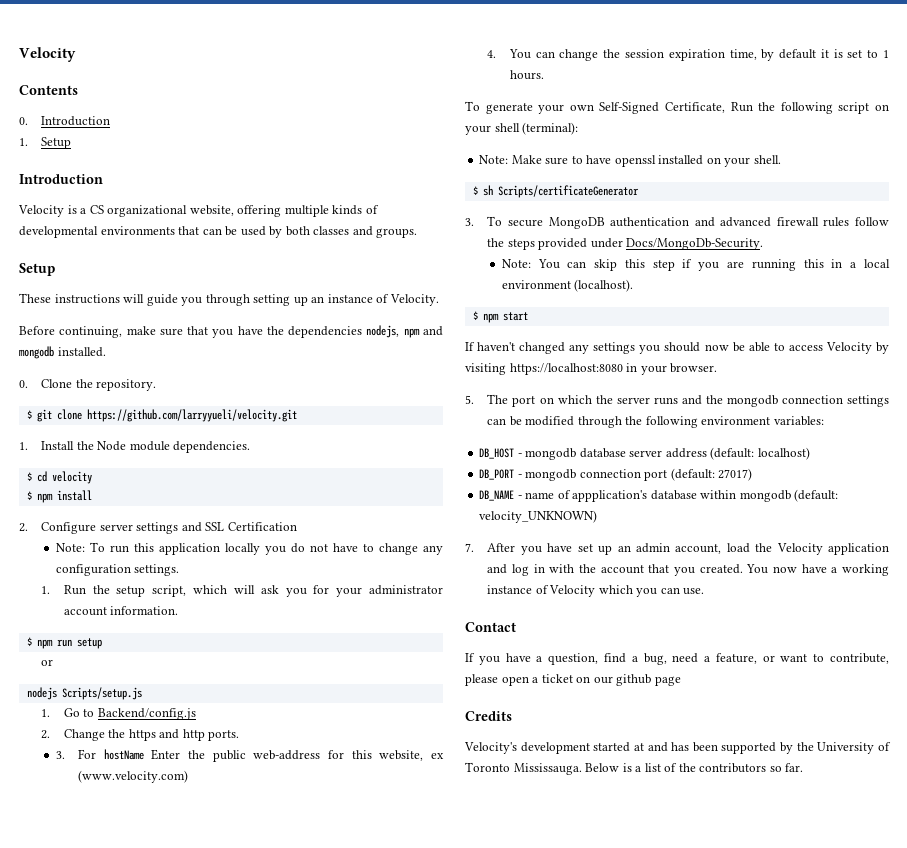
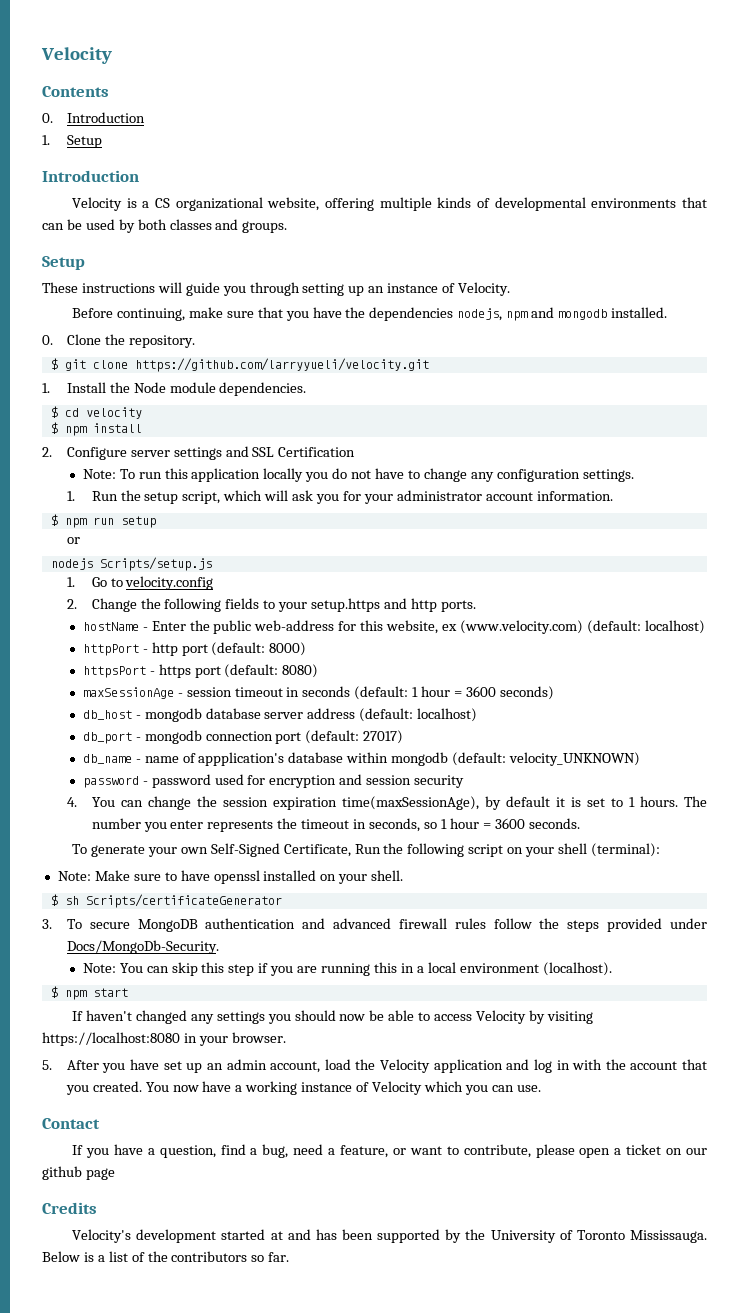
[97,708,196,720] Backend/config.js -> [125,576,214,590] velocity.config
[128,729,156,741] https -> [164,598,381,612] following fields to your setup.https
[55,749,144,760] 3. For hostName -> [82,622,148,631] hostName -
(189, 776) none -> [586,620,705,634] [82,642,307,656] [82,664,319,678] [82,686,554,700] [82,708,478,722] [82,730,404,744] [82,752,641,766] [82,774,465,788] (default: localhost) // httpPort - http port (default: 8000) // httpsPort - https port (default: 8080) // maxSessionAge - session timeout in seconds (default: 1 hour = 3600 seconds) // db_host - mongodb database server address (default: localhost) // db_port - mongodb connection port (default: 27017) // db_name - name of appplication's database within mongodb (default: velocity_UNKNOWN) // password - password used for encryption and session security
[729,49,757,60] time, -> [341,796,479,810] time(maxSessionAge),
(544, 75) none -> [683,796,707,807] [91,818,580,832] The number you enter represents the timeout in seconds, so 1 hour = 3600 seconds.
[487,394,890,407] [487,416,824,428] [479,447,810,460] [479,468,753,481] [479,489,839,502] [479,510,598,523] [465,543,474,552] The port on which the server runs and the mongodb connection settings can be modified through the following environment variables: // DB_HOST - mongodb database server address (default: localhost) // DB_PORT - mongodb connection port (default: 27017) // DB_NAME - name of appplication's database within mongodb (default: velocity_UNKNOWN) // 7. -> (52, 1065) none

